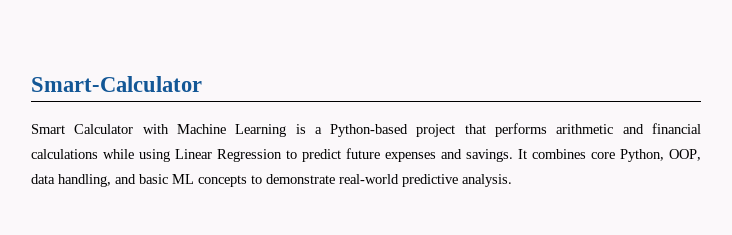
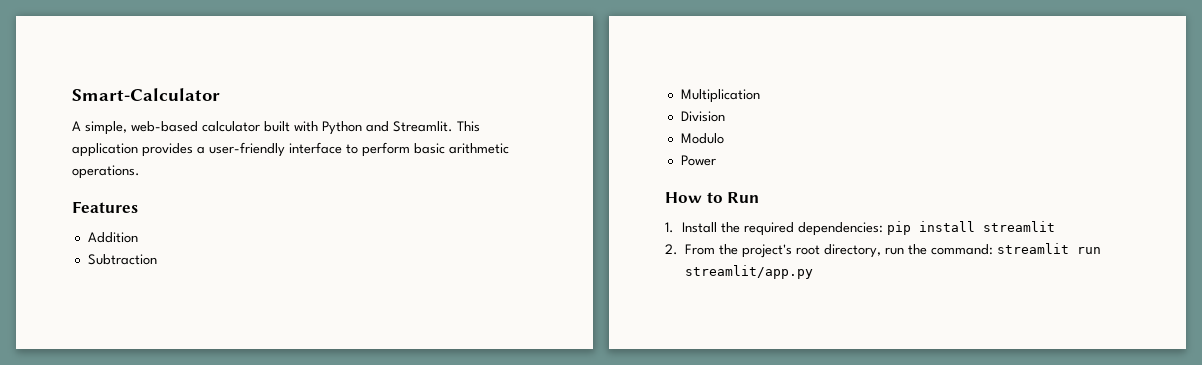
[31,123,701,137] [31,148,701,162] [31,174,512,187] Smart Calculator with Machine Learning is a Python-based project that performs arithmetic and financial calculations while using Linear Regression to predict future expenses and savings. It combines core Python, OOP, data handling, and basic ML concepts to demonstrate real-world predictive analysis. -> [72,121,480,135] [72,142,509,157] [72,165,140,179] [72,201,138,213] [87,232,138,243] [87,254,157,265] [680,89,760,103] [680,111,725,122] [680,133,724,144] [680,155,716,166] [665,192,760,203] [665,221,1055,236] [665,243,1102,258] [685,265,814,279] A simple, web-based calculator built with Python and Streamlit. This application provides a user-friendly interface to perform basic arithmetic operations. // Features // Addition // Subtraction // Multiplication // Division // Modulo // Power // How to Run // 1. Install the required dependencies: pip install streamlit // 2. From the project's root directory, run the command: streamlit run streamlit/app.py

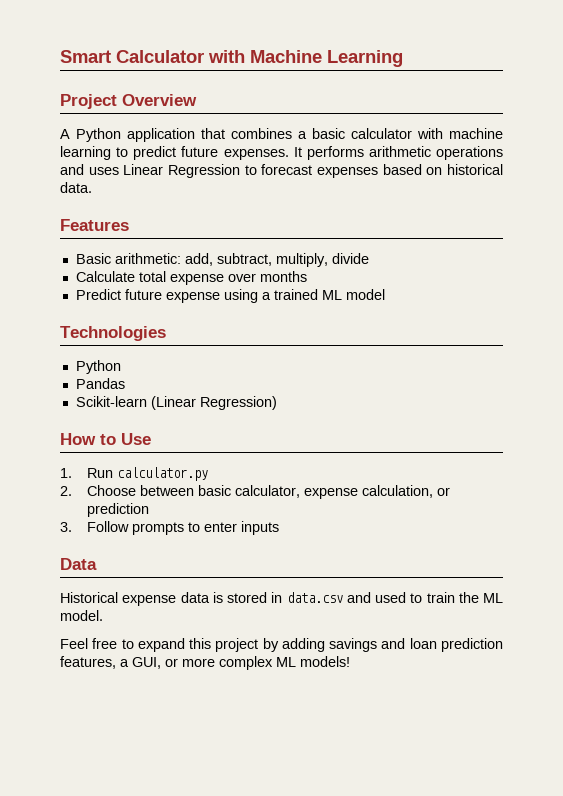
[72,88,220,101] [72,121,480,135] [72,142,509,157] [72,165,140,179] [72,201,138,213] [87,232,138,243] [87,254,157,265] [680,89,760,103] [680,111,725,122] [680,133,724,144] [680,155,716,166] Smart-Calculator // A simple, web-based calculator built with Python and Streamlit. This application provides a user-friendly interface to perform basic arithmetic operations. // Features // Addition // Subtraction // Multiplication // Division // Modulo // Power -> [60,50,403,67] [60,94,197,109] [60,128,503,142] [60,146,503,160] [60,164,504,178] [60,182,92,193] [60,219,129,231] [75,253,369,267] [75,271,307,285] [75,289,385,303] [60,326,166,341] [75,360,121,374] [75,378,125,389] [75,396,277,410] Smart Calculator with Machine Learning // Project Overview // A Python application that combines a basic calculator with machine learning to predict future expenses. It performs arithmetic operations and uses Linear Regression to forecast expenses based on historical data. // Features // Basic arithmetic: add, subtract, multiply, divide // Calculate total expense over months // Predict future expense using a trained ML model // Technologies // Python // Pandas // Scikit-learn (Linear Regression)
[727,192,760,203] Run -> [121,433,151,445] Use
[681,221,1055,236] [665,243,1102,258] [685,265,814,279] Install the required dependencies: pip install streamlit // 2. From the project's root directory, run the command: streamlit run streamlit/app.py -> [86,467,208,481] [60,485,450,499] [86,503,149,517] [60,521,279,535] [60,558,97,570] [60,592,503,606] [60,610,103,621] [60,638,503,652] [60,656,350,670] Run calculator.py // 2. Choose between basic calculator, expense calculation, or prediction // 3. Follow prompts to enter inputs // Data // Historical expense data is stored in data.csv and used to train the ML model. // Feel free to expand this project by adding savings and loan prediction features, a GUI, or more complex ML models!

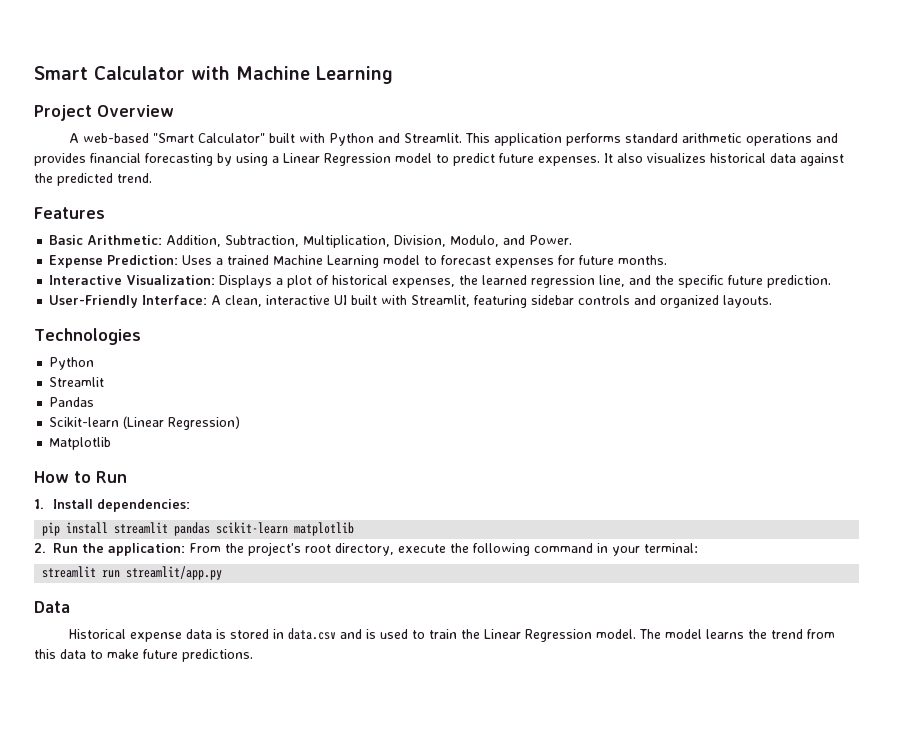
[76,128,503,142] [60,146,111,160] Python application that combines a basic calculator with machine learning -> [82,133,838,146] [34,153,432,166] web-based "Smart Calculator" built with Python and Streamlit. This application performs standard arithmetic operations and provides financial forecasting by using a Linear Regression model
[306,146,503,160] [60,164,504,178] [60,182,92,193] [60,219,129,231] [75,253,369,267] [75,271,307,285] [75,289,385,303] performs arithmetic operations and uses Linear Regression to forecast expenses based on historical data. // Features // Basic arithmetic: add, subtract, multiply, divide // Calculate total expense over months // Predict future expense using a trained ML model -> [617,153,844,166] [34,173,152,186] [34,207,105,219] [49,235,573,248] [49,255,668,268] [49,275,832,288] [49,295,773,308] also visualizes historical data against the predicted trend. // Features // Basic Arithmetic: Addition, Subtraction, Multiplication, Division, Modulo, and Power. // Expense Prediction: Uses a trained Machine Learning model to forecast expenses for future months. // Interactive Visualization: Displays a plot of historical expenses, the learned regression line, and the specific future prediction. // User-Friendly Interface: A clean, interactive UI built with Streamlit, featuring sidebar controls and organized layouts.
(121, 367) none -> [49,377,105,387] // Streamlit
(277, 403) none -> [49,437,112,450] // Matplotlib
[121,433,151,445] [60,467,208,481] [60,485,450,499] [86,503,149,517] [60,521,279,535] Use // 1. Run calculator.py // 2. Choose between basic calculator, expense calculation, or prediction // 3. Follow prompts to enter inputs -> [96,471,127,483] [34,499,191,512] [42,522,355,536] [34,542,699,556] [42,566,223,580] Run // 1. Install dependencies: // pip install streamlit pandas scikit-learn matplotlib // 2. Run the application: From the project's root directory, execute the following command in your terminal: // streamlit run streamlit/app.py
(371, 597) none -> [365,629,376,639] is
[483,593,503,603] ML -> [483,629,592,642] Linear Regression
[60,638,503,652] [60,656,350,670] // Feel free to expand this project by adding savings and loan prediction features, a GUI, or more complex ML models! -> [638,629,835,639] [34,649,253,662] The model learns the trend from this data to make future predictions.

